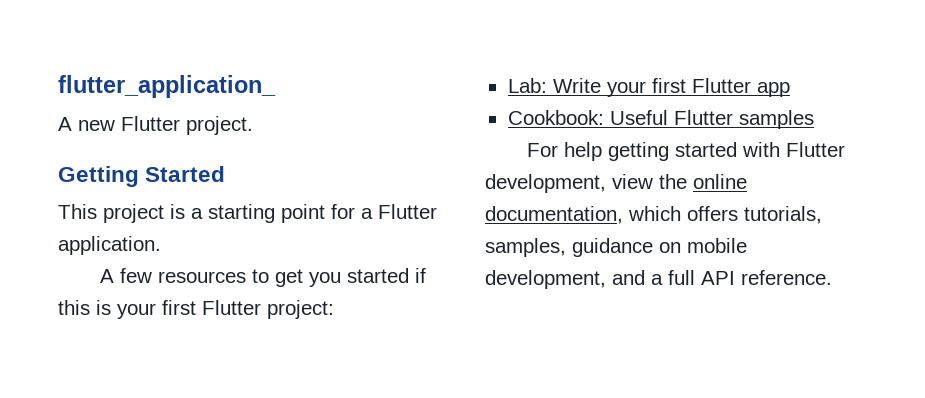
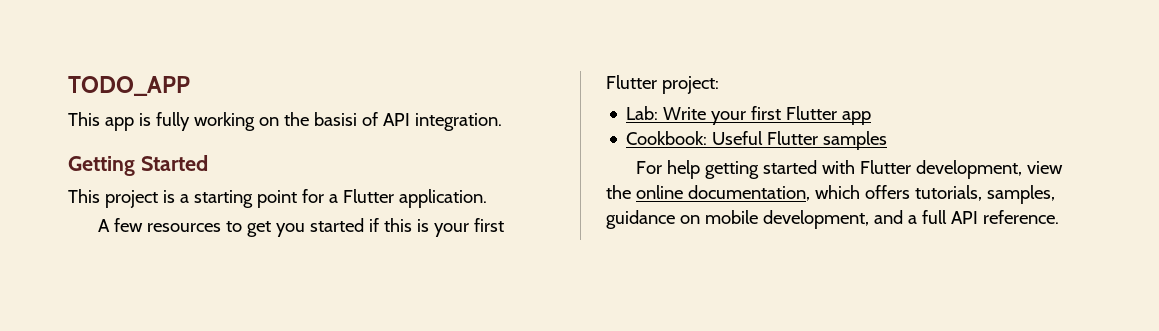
[58,75,276,98] [58,116,253,135] flutter_application_ // A new Flutter project. -> [68,76,190,96] [68,112,502,131] TODO_APP // This app is fully working on the basisi of API integration.

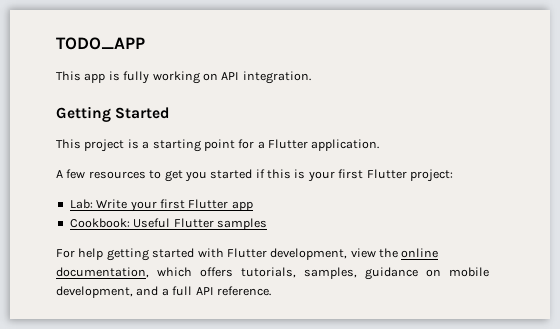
[283,112,378,126] the basisi of -> (218, 77) none

